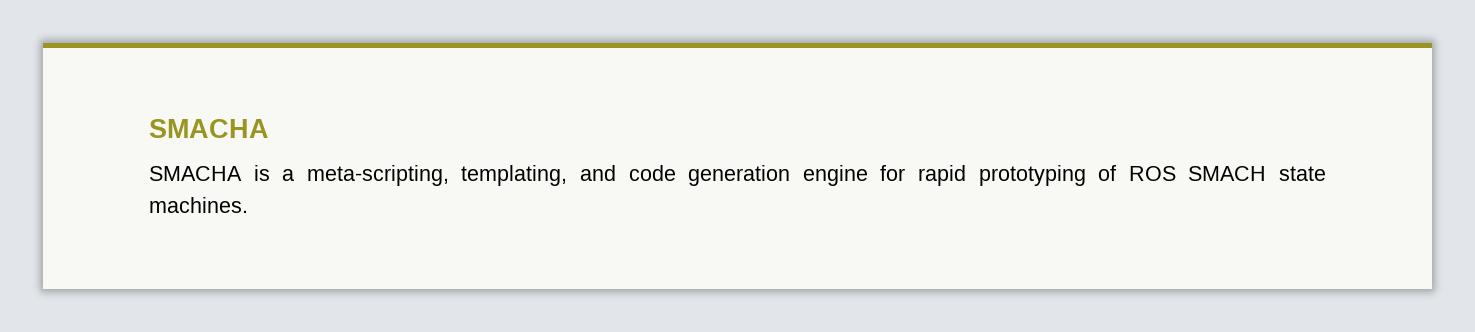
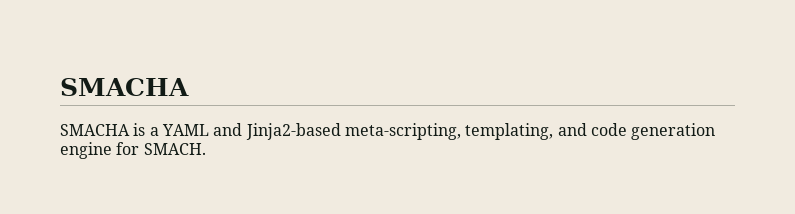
(295, 175) none -> [161,123,341,140] YAML and Jinja2-based
[918,165,1326,186] [149,197,248,213] rapid prototyping of ROS SMACH state machines. -> [143,143,206,155] SMACH.

